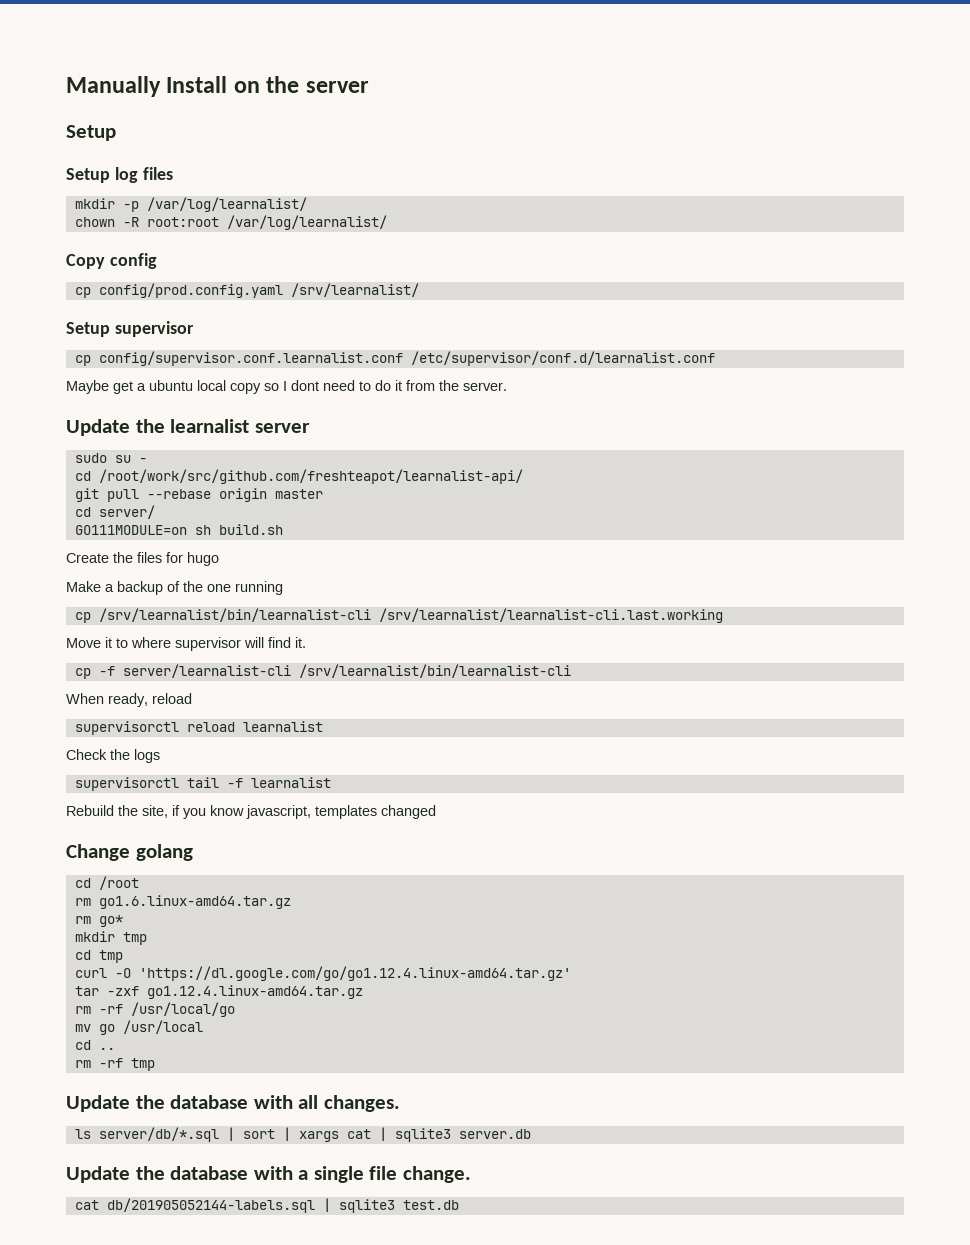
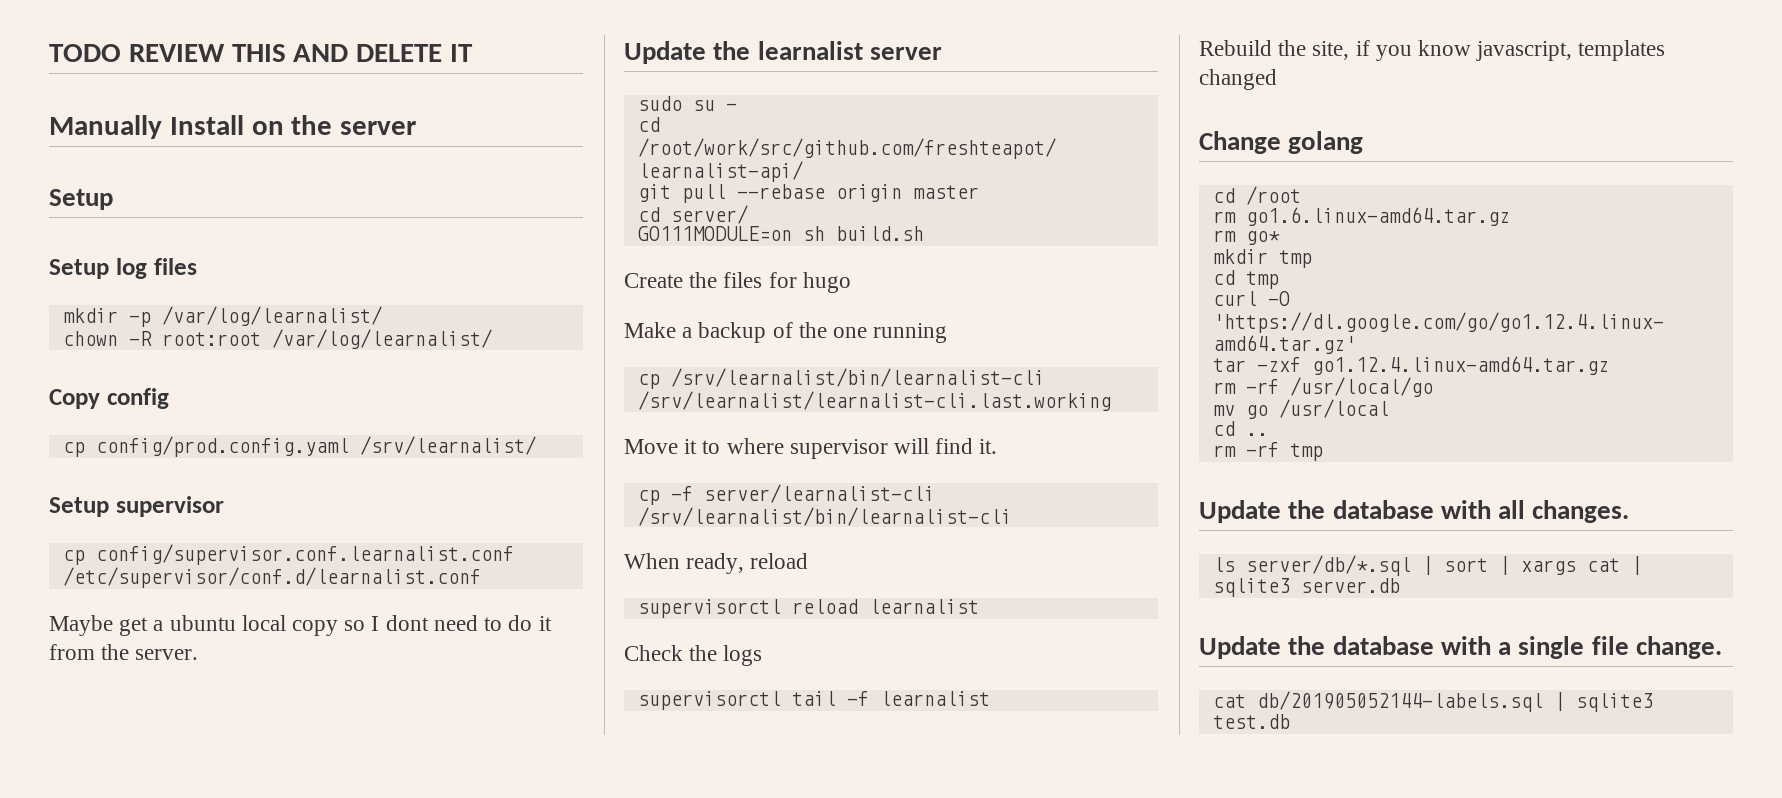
(66, 86) none -> [49,44,474,62] TODO REVIEW THIS AND DELETE IT //

